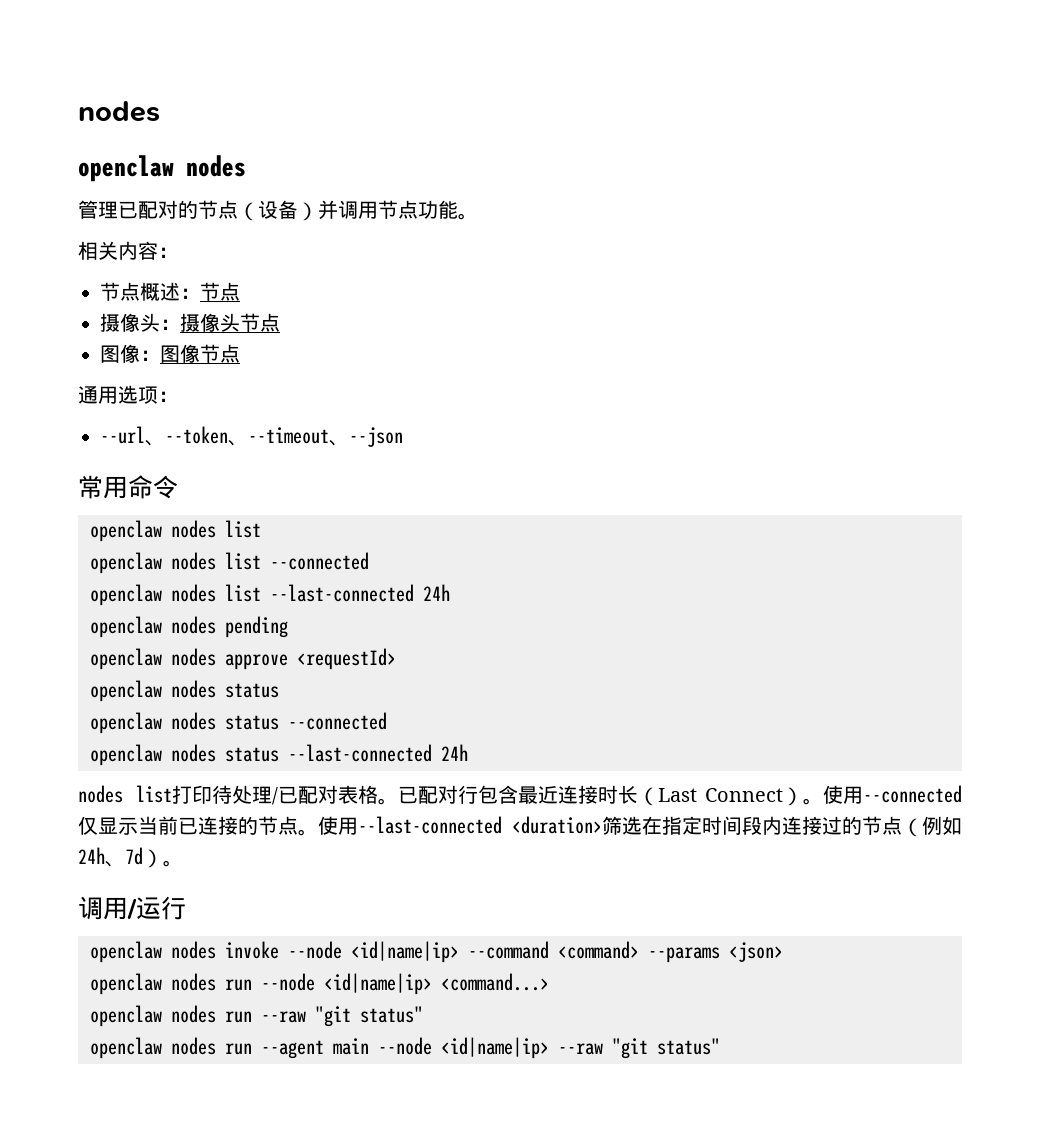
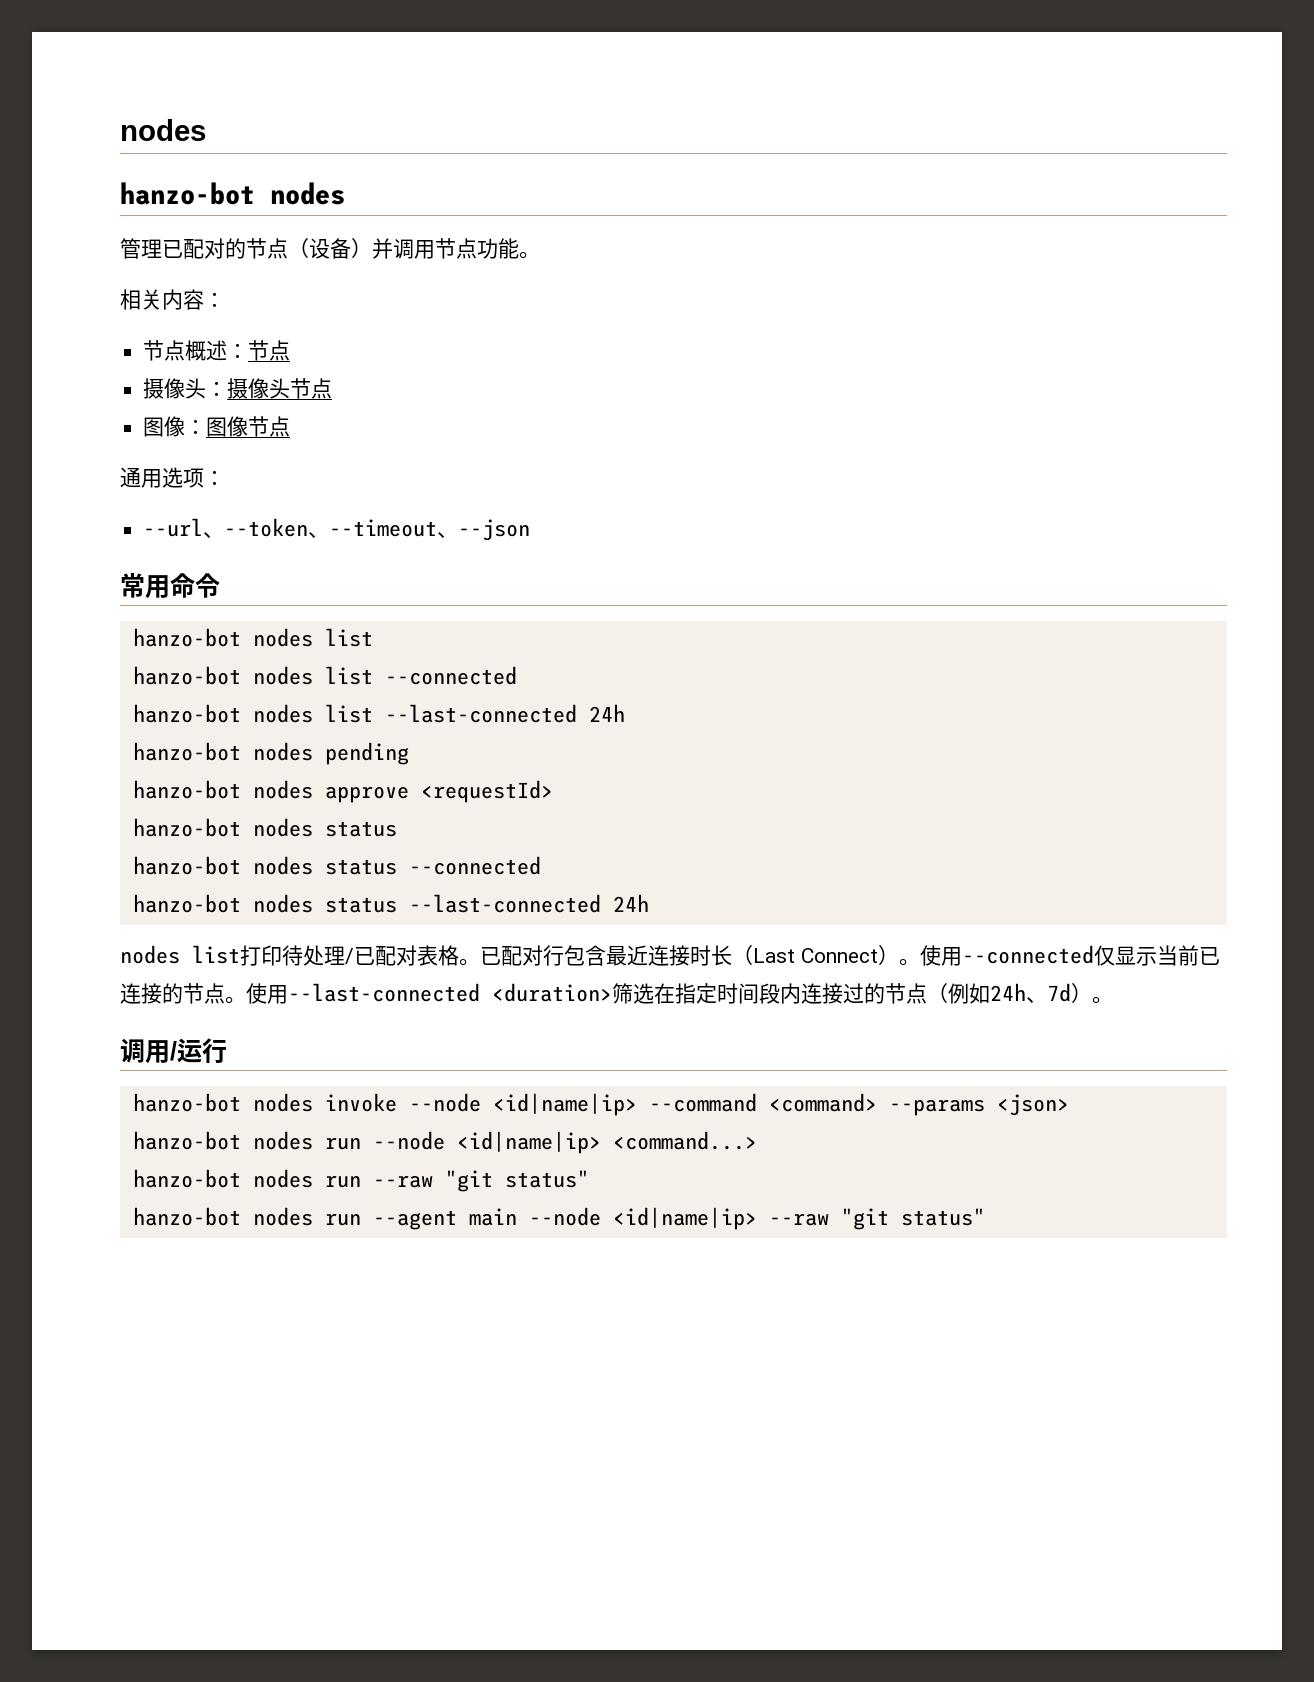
[78,101,160,122] [78,155,174,182] nodes // openclaw -> [120,119,206,141] [120,182,255,205] nodes // hanzo-bot
[90,520,162,542] openclaw -> [132,628,241,647] hanzo-bot
[90,552,162,574] openclaw -> [132,666,241,685] hanzo-bot
[90,584,162,606] openclaw -> [132,704,241,723] hanzo-bot
[90,616,162,638] openclaw -> [132,742,241,761] hanzo-bot
[90,648,162,670] openclaw -> [132,780,241,799] hanzo-bot
[90,680,162,702] openclaw -> [132,818,241,837] hanzo-bot
[90,712,162,734] openclaw -> [132,856,241,875] hanzo-bot
[90,744,162,766] openclaw -> [132,894,241,913] hanzo-bot
[90,941,162,963] openclaw -> [132,1093,241,1112] hanzo-bot
[90,973,162,995] openclaw -> [132,1131,241,1150] hanzo-bot
[90,1005,162,1027] openclaw -> [132,1169,241,1188] hanzo-bot
[90,1037,162,1059] openclaw -> [132,1207,241,1226] hanzo-bot

